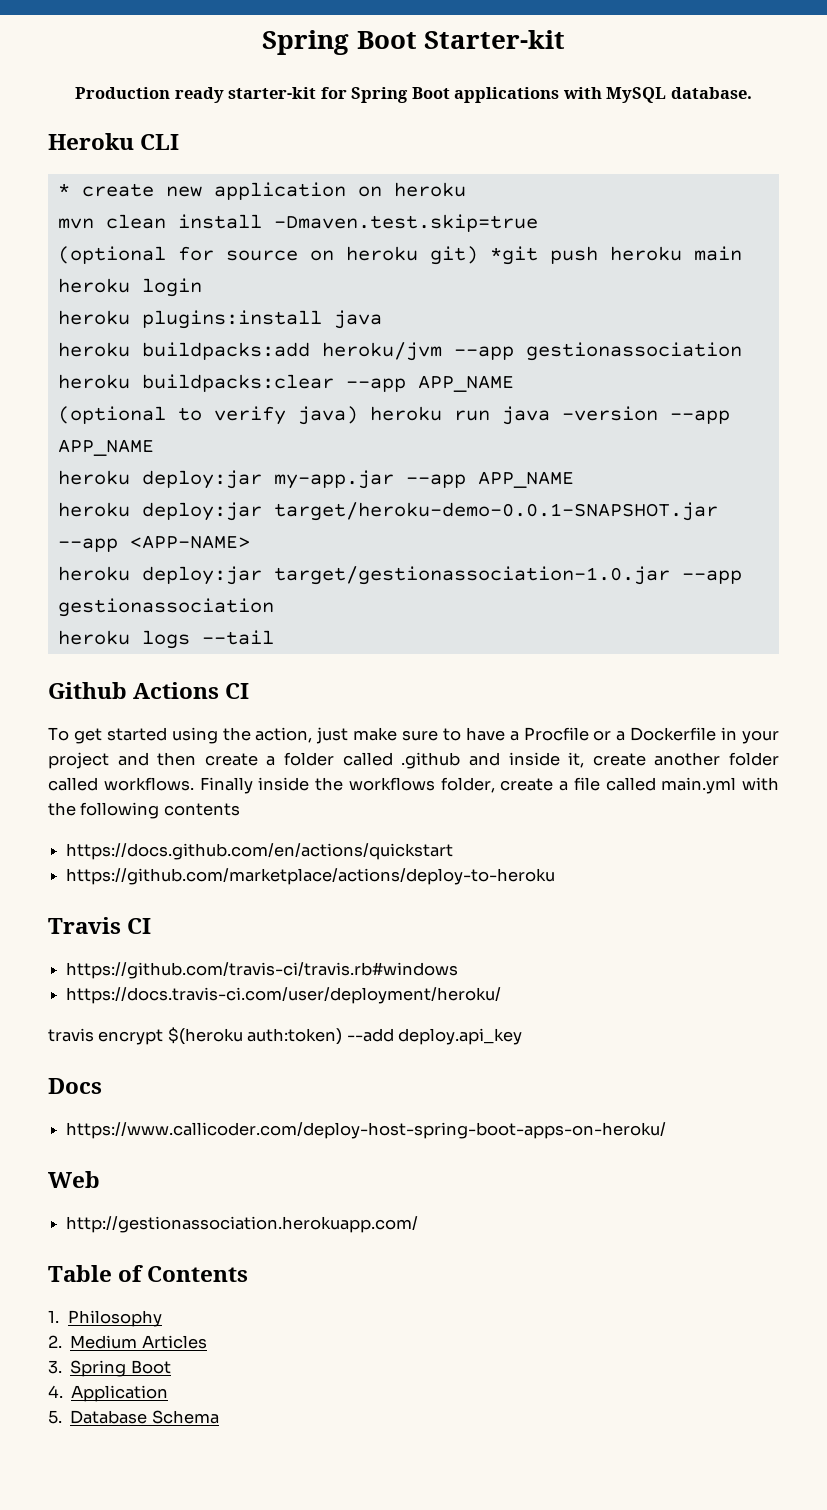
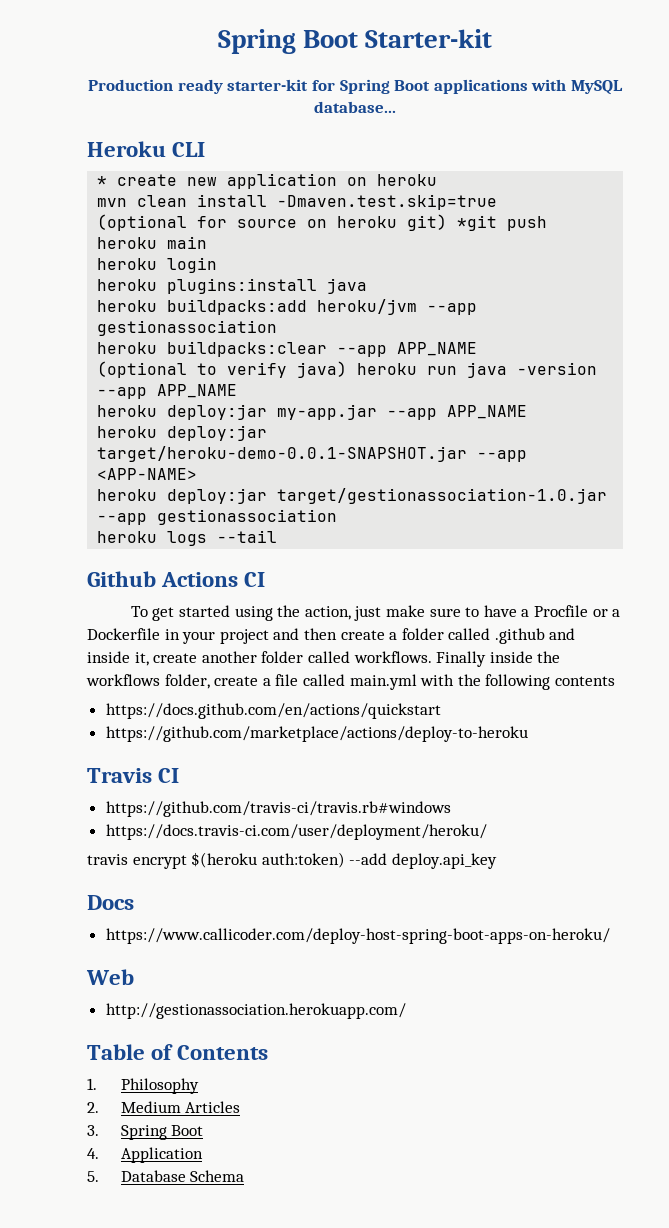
[670,87,752,99] database. -> [314,101,396,113] database...

